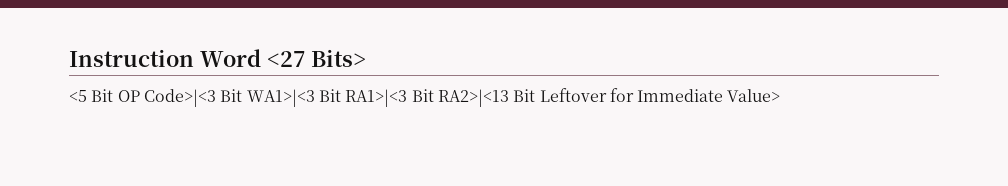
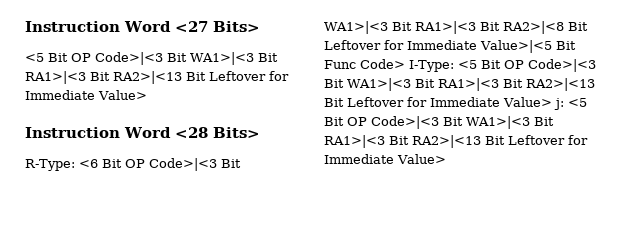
(781, 95) none -> [25,127,260,138] [25,158,241,171] [324,21,588,34] [324,40,576,53] [324,59,596,72] [324,78,595,91] [324,97,587,110] [324,116,554,129] [324,135,588,148] [324,154,446,164] // Instruction Word <28 Bits> // R-Type: <6 Bit OP Code>|<3 Bit WA1>|<3 Bit RA1>|<3 Bit RA2>|<8 Bit Leftover for Immediate Value>|<5 Bit Func Code> I-Type: <5 Bit OP Code>|<3 Bit WA1>|<3 Bit RA1>|<3 Bit RA2>|<13 Bit Leftover for Immediate Value> j: <5 Bit OP Code>|<3 Bit WA1>|<3 Bit RA1>|<3 Bit RA2>|<13 Bit Leftover for Immediate Value>

